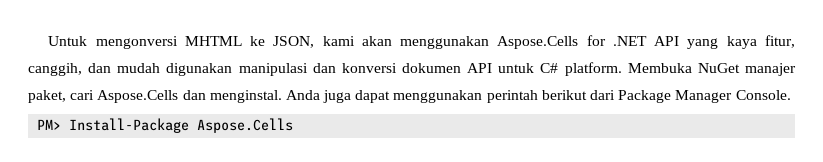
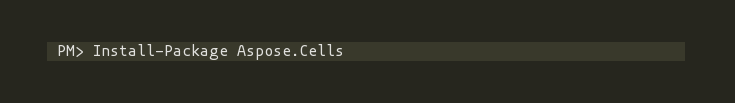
[48,35,795,49] [28,62,796,76] [28,90,791,103] Untuk mengonversi MHTML ke JSON, kami akan menggunakan Aspose.Cells for .NET API yang kaya fitur, canggih, dan mudah digunakan manipulasi dan konversi dokumen API untuk C# platform. Membuka NuGet manajer paket, cari Aspose.Cells dan menginstal. Anda juga dapat menggunakan perintah berikut dari Package Manager Console. // -> (56, 51) none

